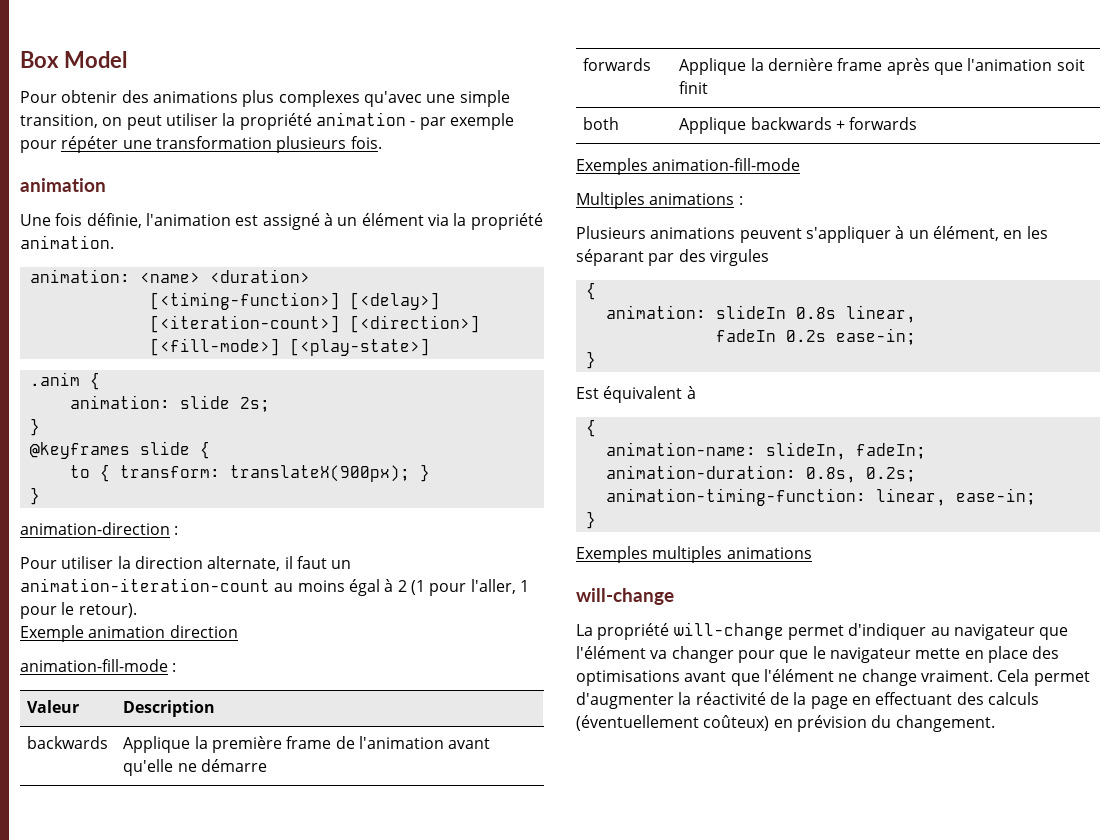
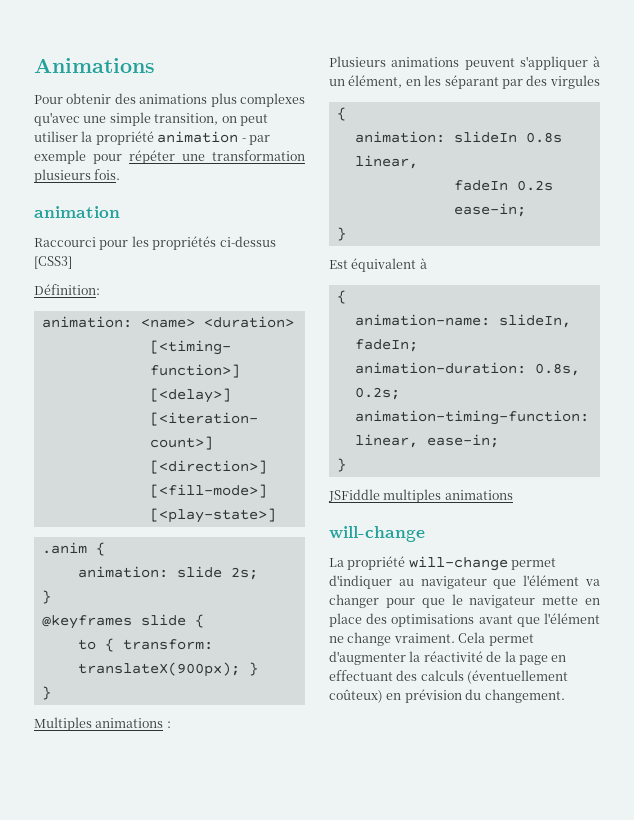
[20,51,127,68] Box Model -> [34,58,155,73] Animations
[20,213,543,230] [20,235,114,249] Une fois définie, l'animation est assigné à un élément via la propriété animation. -> [34,236,276,250] [34,256,72,269] [34,284,100,295] Raccourci pour les propriétés ci-dessus [CSS3] // Définition:
[20,522,179,535] [20,556,352,571] [20,578,529,596] [20,602,137,619] [20,625,238,642] [20,659,177,672] [27,700,80,713] [123,700,216,717] [27,736,109,749] [123,736,491,753] [123,759,268,776] [583,58,652,71] [679,58,1085,75] [679,81,709,94] [583,117,620,130] [679,117,918,134] [576,158,801,175] // animation-direction : // Pour utiliser la direction alternate, il faut un animation-iteration-count au moins égal à 2 (1 pour l'aller, 1 pour le retour). // Exemple animation direction // animation-fill-mode : // Valeur | Description // backwards | Applique la première frame de l'animation avant qu'elle ne démarre // forwards | Applique la dernière frame après que l'animation soit finit // both | Applique backwards + forwards // Exemples animation-fill-mode -> (51, 693) none
[576,546,648,563] Exemples -> [328,489,380,502] JSFiddle

